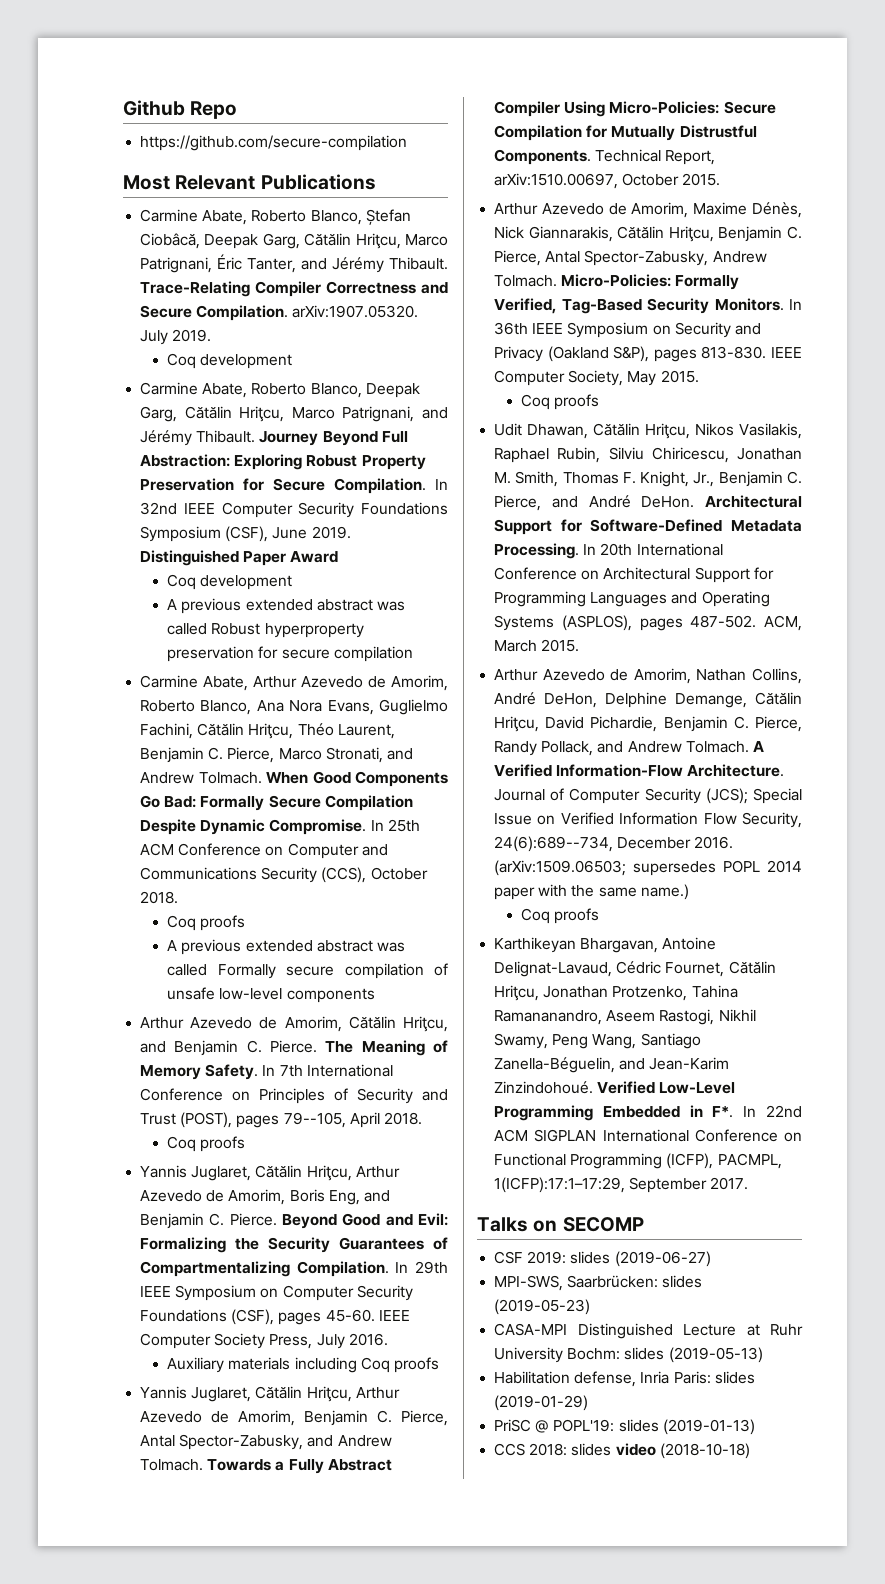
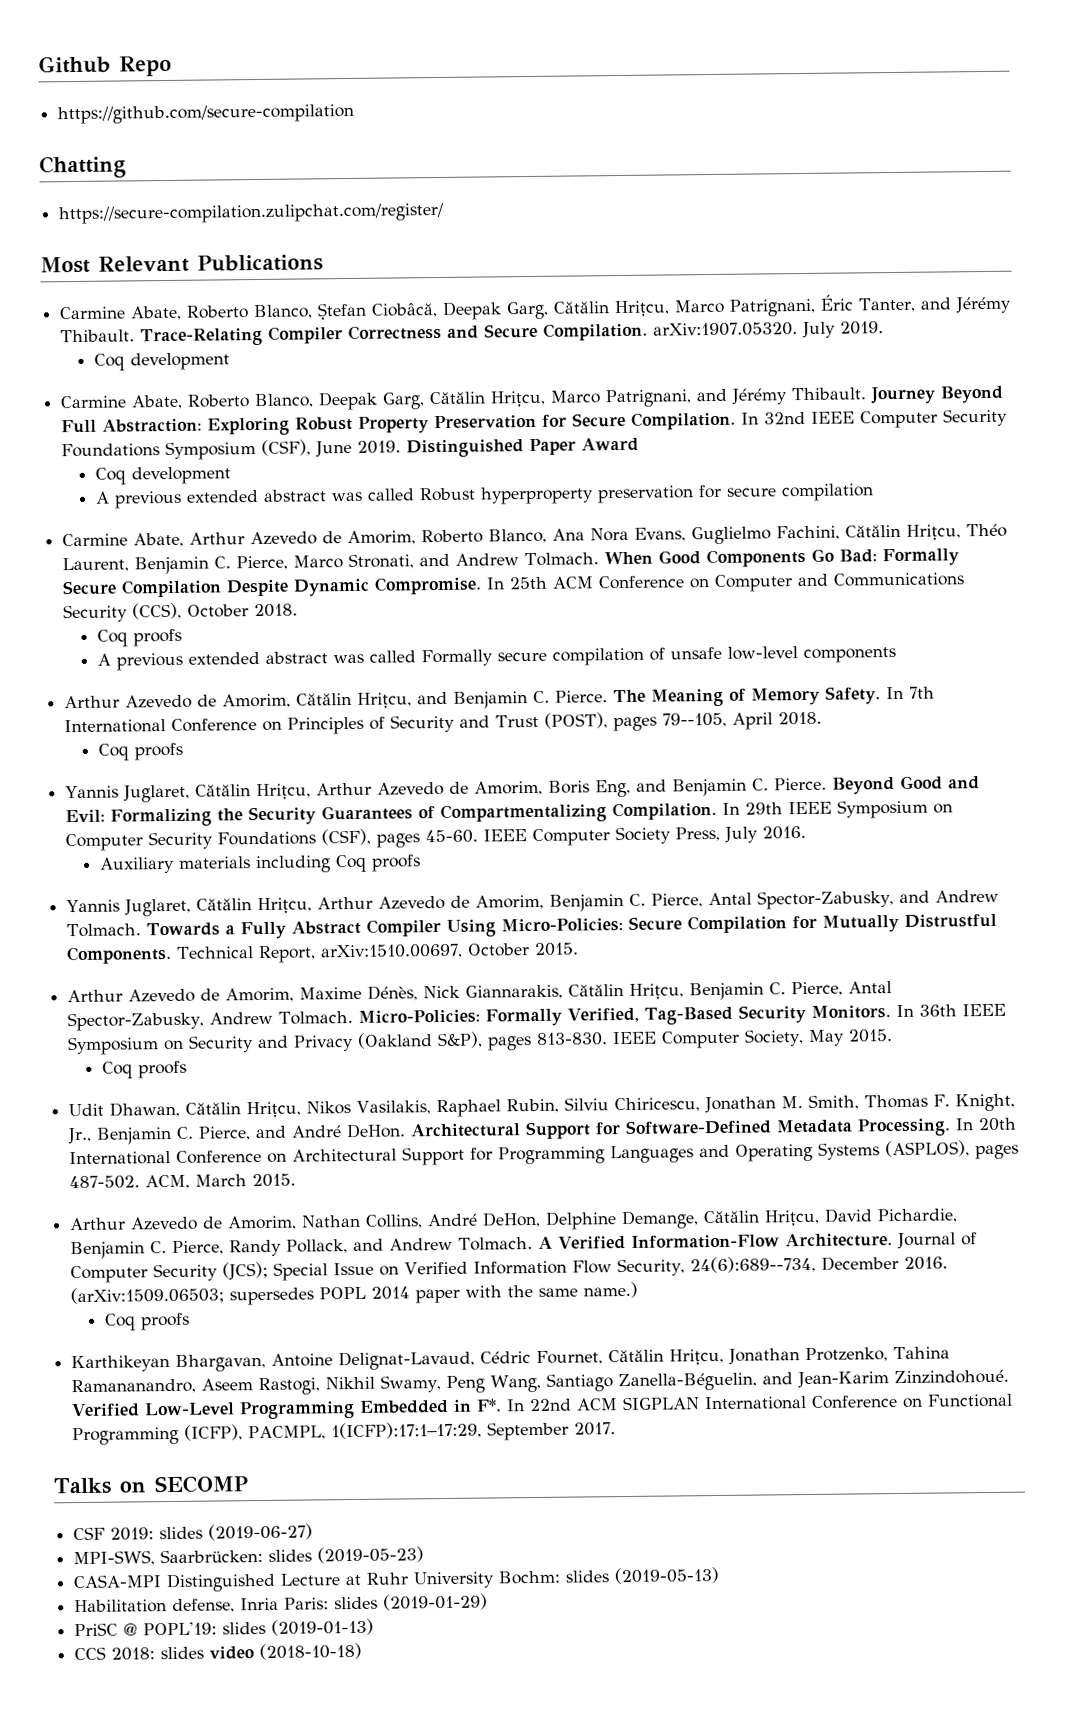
(408, 143) none -> [39,155,126,179] [58,202,445,225] // Chatting // https://secure-compilation.zulipchat.com/register/

